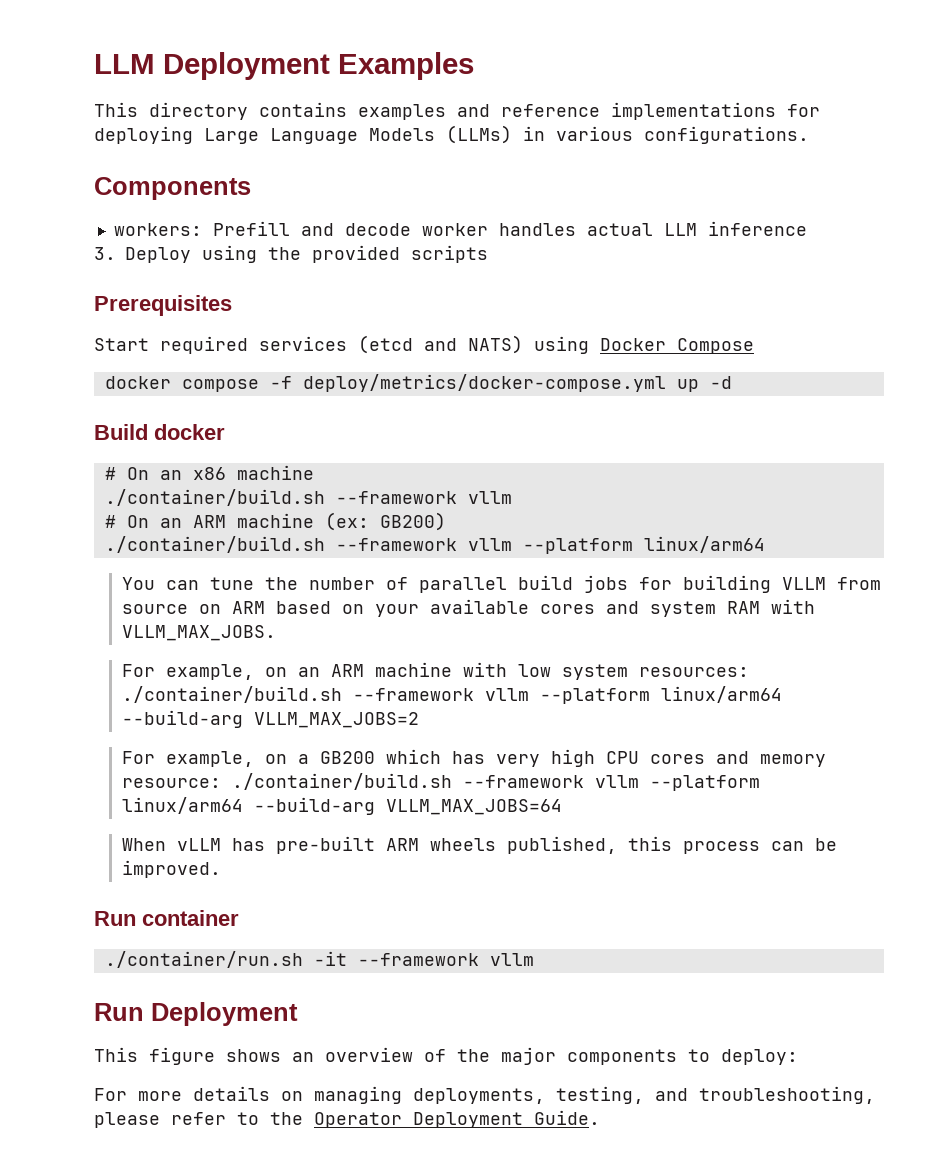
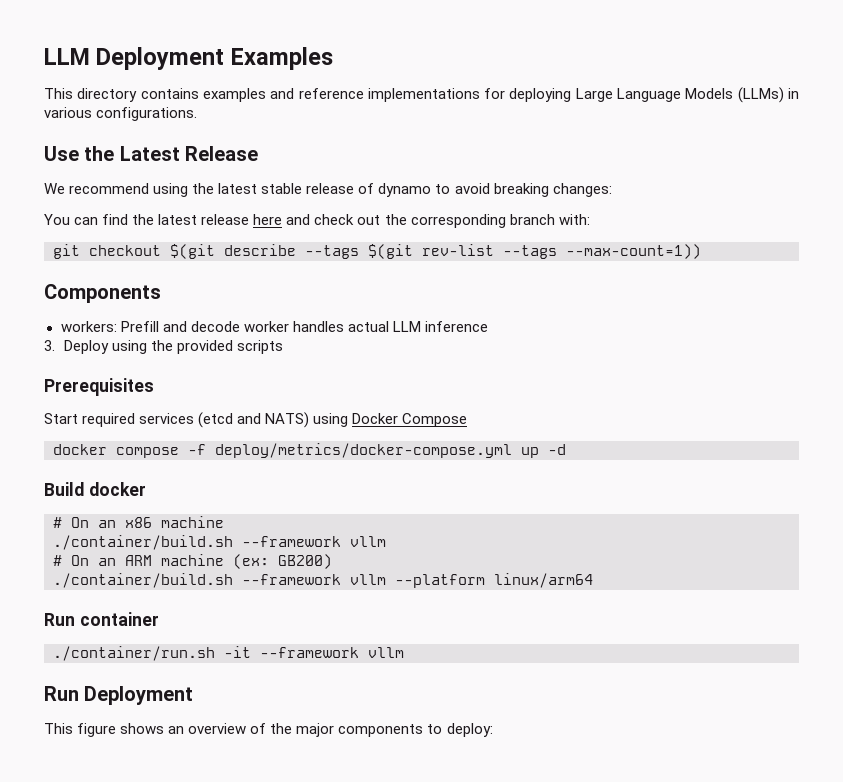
(809, 135) none -> [44,146,259,161] [44,183,612,197] [44,214,590,228] [53,244,701,259] // Use the Latest Release // We recommend using the latest stable release of dynamo to avoid breaking changes: // You can find the latest release here and check out the corresponding branch with: // git checkout $(git describe --tags $(git rev-list --tags --max-count=1))
[121,575,881,593] [121,599,815,617] [121,625,276,641] [121,662,749,680] [121,686,782,704] [121,710,419,728] [121,749,826,767] [121,773,760,791] [121,797,562,815] [121,836,837,854] [121,860,221,878] // You can tune the number of parallel build jobs for building VLLM from source on ARM based on your available cores and system RAM with VLLM_MAX_JOBS. // For example, on an ARM machine with low system resources: ./container/build.sh --framework vllm --platform linux/arm64 --build-arg VLLM_MAX_JOBS=2 // For example, on a GB200 which has very high CPU cores and memory resource: ./container/build.sh --framework vllm --platform linux/arm64 --build-arg VLLM_MAX_JOBS=64 // When vLLM has pre-built ARM wheels published, this process can be improved. -> (593, 580) none
[94,1086,875,1104] [94,1110,600,1128] // For more details on managing deployments, testing, and troubleshooting, please refer to the Operator Deployment Guide. -> (493, 730) none

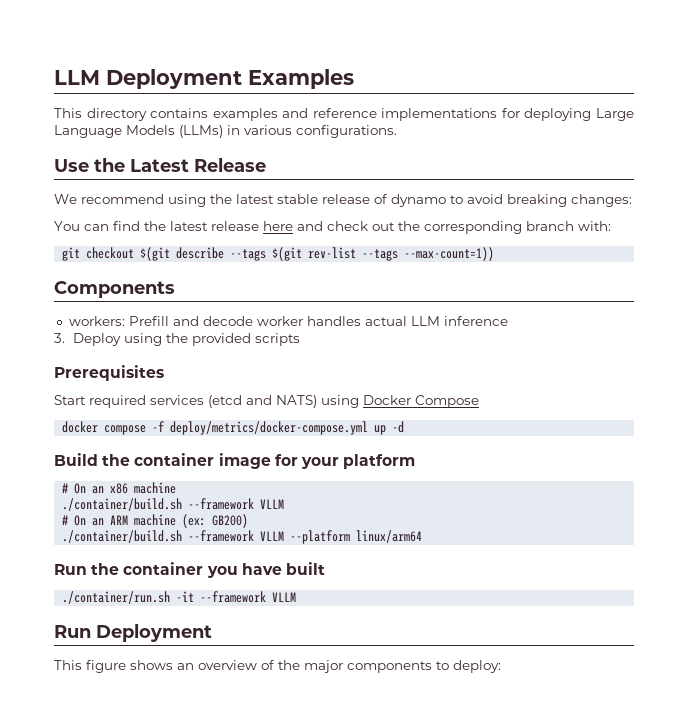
[88,482,146,496] docker -> [102,453,416,469] the container image for your platform
[350,536,386,547] vllm -> [260,499,285,509] VLLM
[350,574,386,585] vllm -> [260,531,285,541] VLLM
[79,612,159,626] container -> [91,562,325,578] the container you have built
[368,647,404,658] vllm -> [272,592,297,602] VLLM

